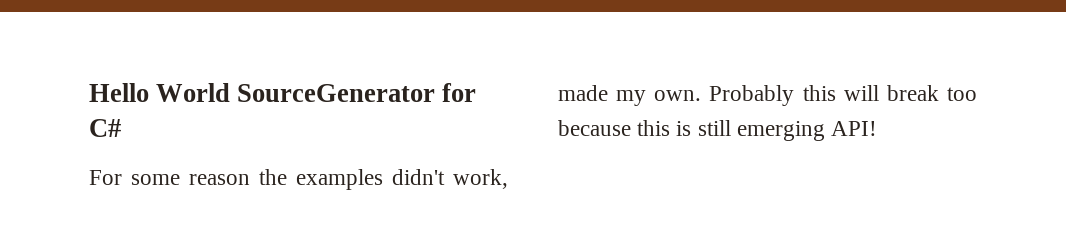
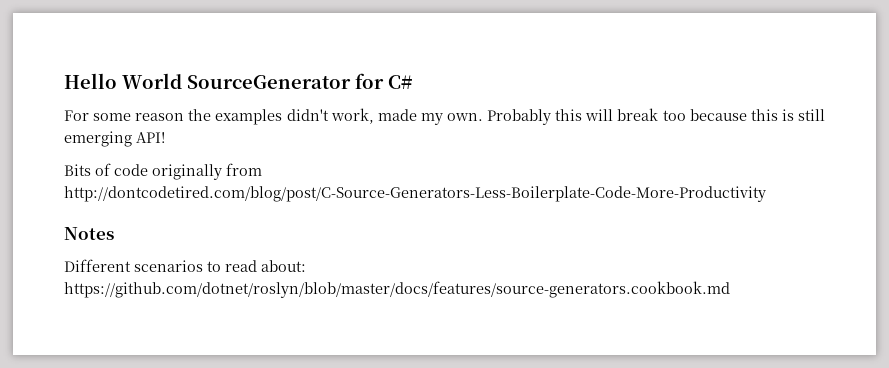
(878, 128) none -> [64,163,262,180] [64,186,766,202] [64,227,114,240] [64,259,306,272] [64,281,730,298] // Bits of code originally from http://dontcodetired.com/blog/post/C-Source-Generators-Less-Boilerplate-Code-More-Productivity // Notes // Different scenarios to read about: https://github.com/dotnet/roslyn/blob/master/docs/features/source-generators.cookbook.md

